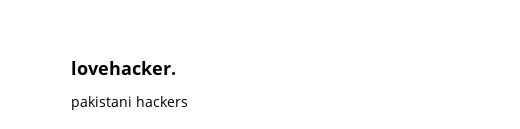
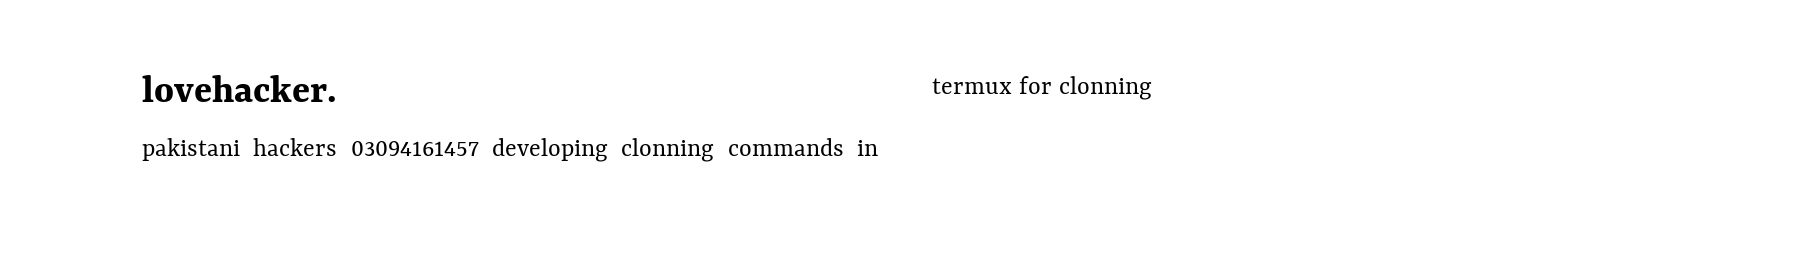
(188, 101) none -> [350,138,878,162] [932,76,1153,100] 03094161457 developing clonning commands in termux for clonning

